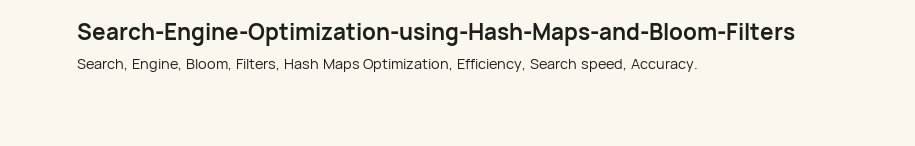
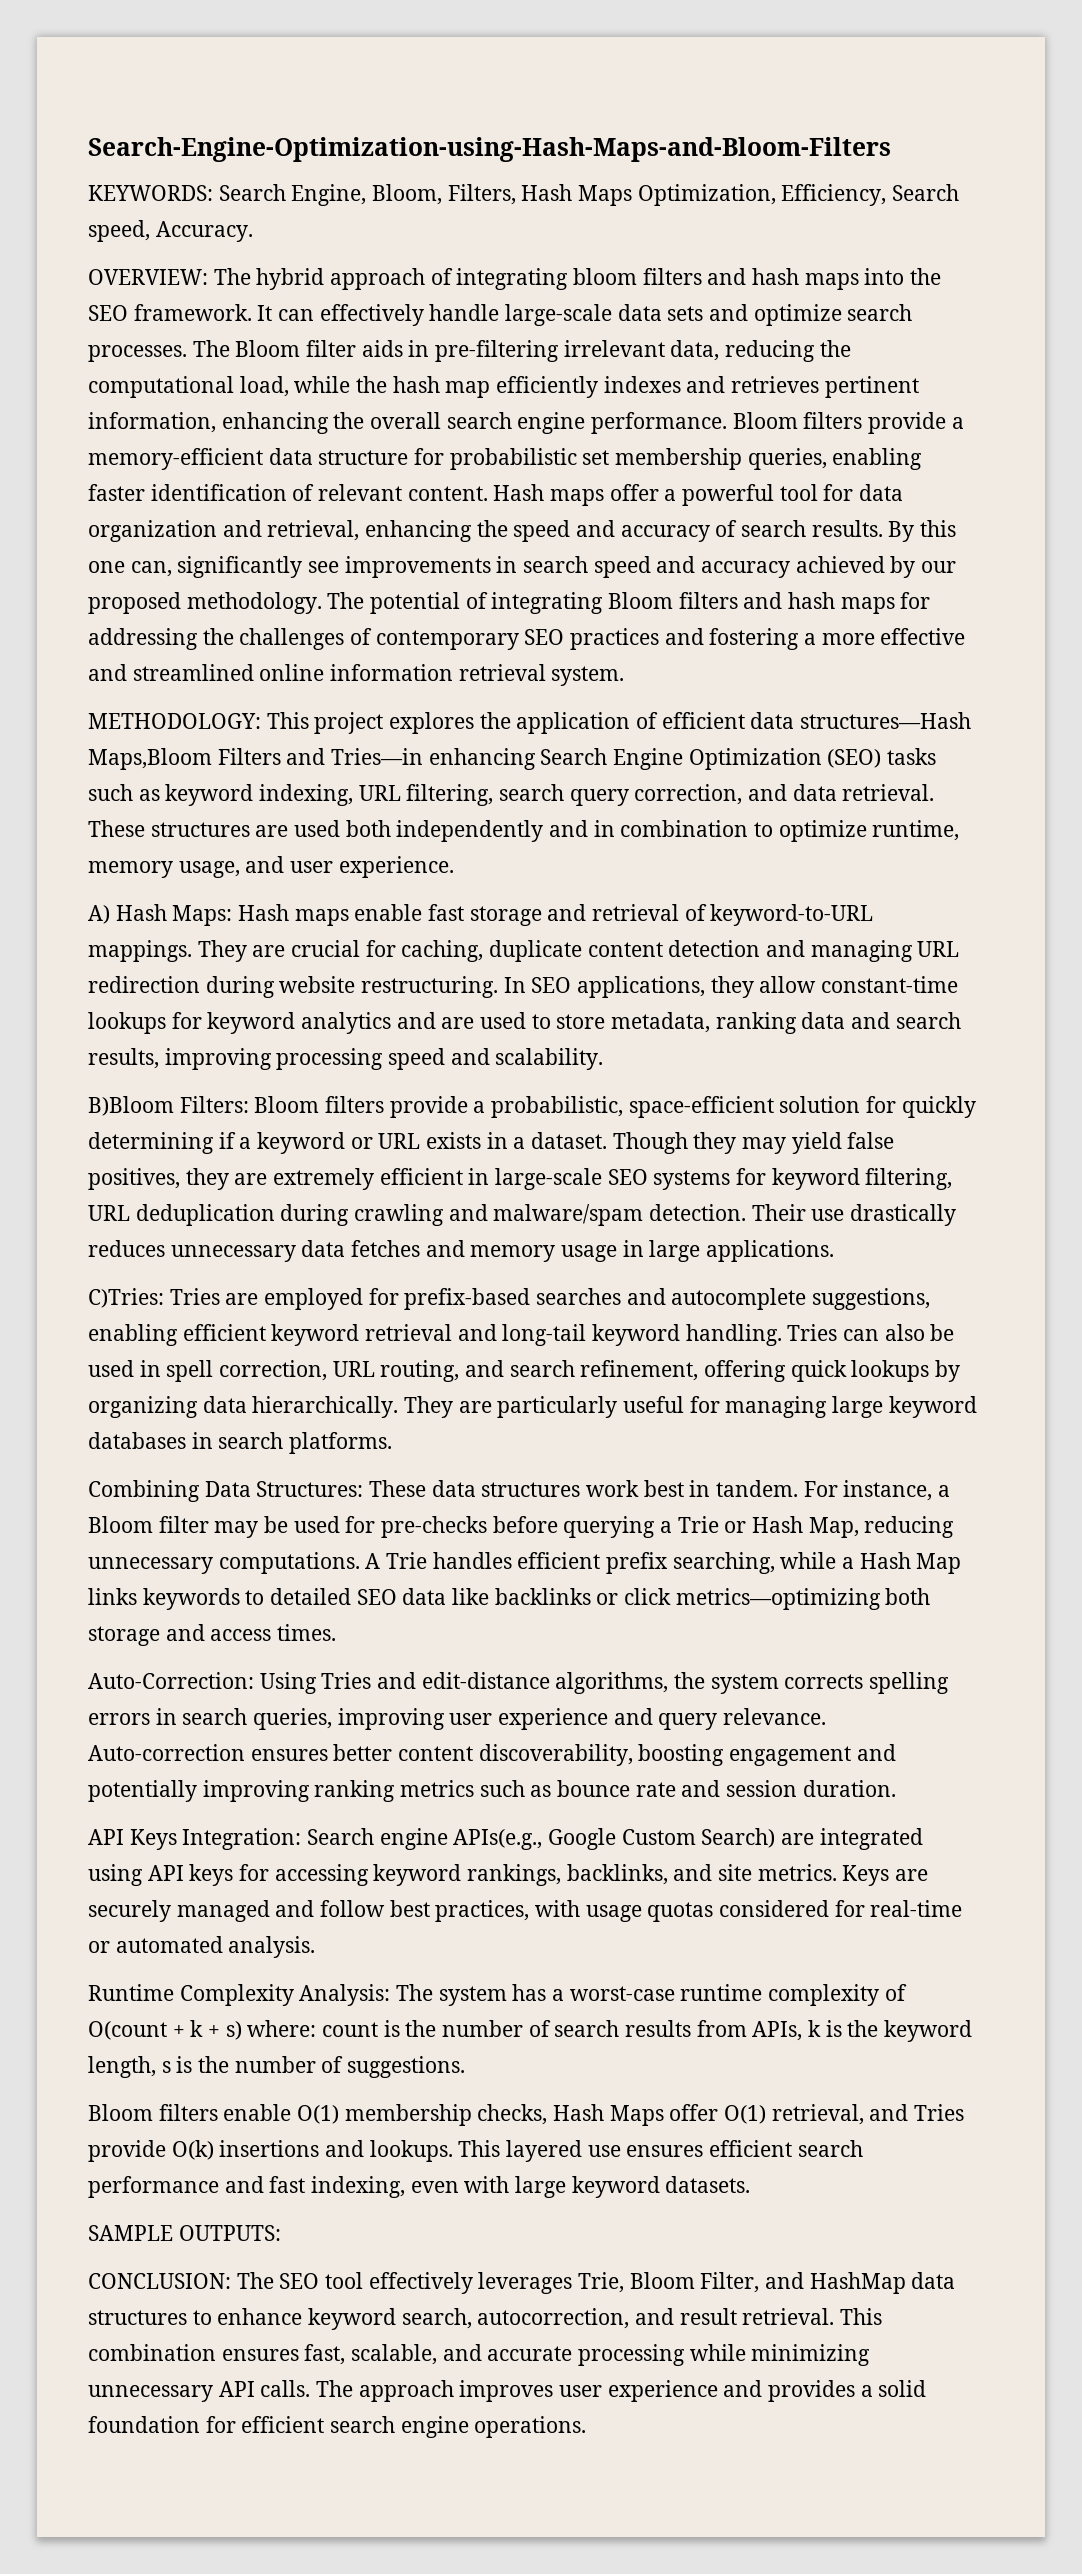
[77,59,128,71] Search, -> [88,184,286,201] KEYWORDS: Search
(699, 65) none -> [88,268,942,290] [88,304,913,326] [88,340,851,362] [88,376,919,398] [88,412,964,434] [88,448,923,470] [88,484,904,506] [88,520,957,542] [88,556,957,578] [88,592,931,614] [88,628,966,650] [88,664,625,686] [88,712,972,734] [88,748,937,770] [88,784,935,806] [88,820,960,842] [88,856,454,878] [88,904,874,926] [88,940,960,962] [88,976,959,998] [88,1012,961,1034] [88,1048,604,1070] [88,1096,976,1118] [88,1132,895,1154] [88,1168,953,1190] [88,1204,957,1226] [88,1240,835,1262] [88,1288,931,1310] [88,1324,955,1346] [88,1360,961,1382] [88,1396,977,1418] [88,1432,393,1454] [88,1480,951,1502] [88,1516,955,1538] [88,1552,962,1574] [88,1588,931,1610] [88,1624,337,1646] [88,1672,950,1694] [88,1708,827,1730] [88,1744,896,1766] [88,1780,896,1802] [88,1828,923,1850] [88,1864,929,1886] [88,1900,963,1922] [88,1936,316,1958] [88,1984,907,2006] [88,2020,973,2042] [88,2056,466,2078] [88,2104,965,2126] [88,2140,863,2162] [88,2176,751,2198] [88,2225,281,2241] [88,2272,956,2294] [88,2308,883,2330] [88,2344,871,2366] [88,2380,927,2402] [88,2416,587,2438] // OVERVIEW: The hybrid approach of integrating bloom filters and hash maps into the SEO framework. It can effectively handle large-scale data sets and optimize search processes. The Bloom filter aids in pre-filtering irrelevant data, reducing the computational load, while the hash map efficiently indexes and retrieves pertinent information, enhancing the overall search engine performance. Bloom filters provide a memory-efficient data structure for probabilistic set membership queries, enabling faster identification of relevant content. Hash maps offer a powerful tool for data organization and retrieval, enhancing the speed and accuracy of search results. By this one can, significantly see improvements in search speed and accuracy achieved by our proposed methodology. The potential of integrating Bloom filters and hash maps for addressing the challenges of contemporary SEO practices and fostering a more effective and streamlined online information retrieval system. // METHODOLOGY: This project explores the application of efficient data structures—Hash Maps,Bloom Filters and Tries—in enhancing Search Engine Optimization (SEO) tasks such as keyword indexing, URL filtering, search query correction, and data retrieval. These structures are used both independently and in combination to optimize runtime, memory usage, and user experience. // A) Hash Maps: Hash maps enable fast storage and retrieval of keyword-to-URL mappings. They are crucial for caching, duplicate content detection and managing URL redirection during website restructuring. In SEO applications, they allow constant-time lookups for keyword analytics and are used to store metadata, ranking data and search results, improving processing speed and scalability. // B)Bloom Filters: Bloom filters provide a probabilistic, space-efficient solution for quickly determining if a keyword or URL exists in a dataset. Though they may yield false positives, they are extremely efficient in large-scale SEO systems for keyword filtering, URL deduplication during crawling and malware/spam detection. Their use drastically reduces unnecessary data fetches and memory usage in large applications. // C)Tries: Tries are employed for prefix-based searches and autocomplete suggestions, enabling efficient keyword retrieval and long-tail keyword handling. Tries can also be used in spell correction, URL routing, and search refinement, offering quick lookups by organizing data hierarchically. They are particularly useful for managing large keyword databases in search platforms. // Combining Data Structures: These data structures work best in tandem. For instance, a Bloom filter may be used for pre-checks before querying a Trie or Hash Map, reducing unnecessary computations. A Trie handles efficient prefix searching, while a Hash Map links keywords to detailed SEO data like backlinks or click metrics—optimizing both storage and access times. // Auto-Correction: Using Tries and edit-distance algorithms, the system corrects spelling errors in search queries, improving user experience and query relevance. Auto-correction ensures better content discoverability, boosting engagement and potentially improving ranking metrics such as bounce rate and session duration. // API Keys Integration: Search engine APIs(e.g., Google Custom Search) are integrated using API keys for accessing keyword rankings, backlinks, and site metrics. Keys are securely managed and follow best practices, with usage quotas considered for real-time or automated analysis. // Runtime Complexity Analysis: The system has a worst-case runtime complexity of O(count + k + s) where: count is the number of search results from APIs, k is the keyword length, s is the number of suggestions. // Bloom filters enable O(1) membership checks, Hash Maps offer O(1) retrieval, and Tries provide O(k) insertions and lookups. This layered use ensures efficient search performance and fast indexing, even with large keyword datasets. // SAMPLE OUTPUTS: // CONCLUSION: The SEO tool effectively leverages Trie, Bloom Filter, and HashMap data structures to enhance keyword search, autocorrection, and result retrieval. This combination ensures fast, scalable, and accurate processing while minimizing unnecessary API calls. The approach improves user experience and provides a solid foundation for efficient search engine operations.

